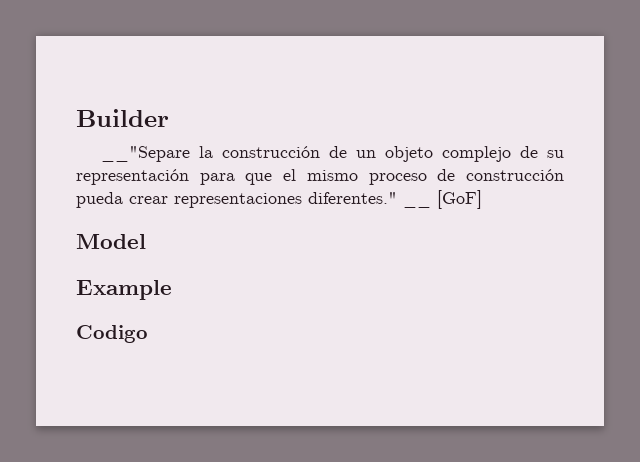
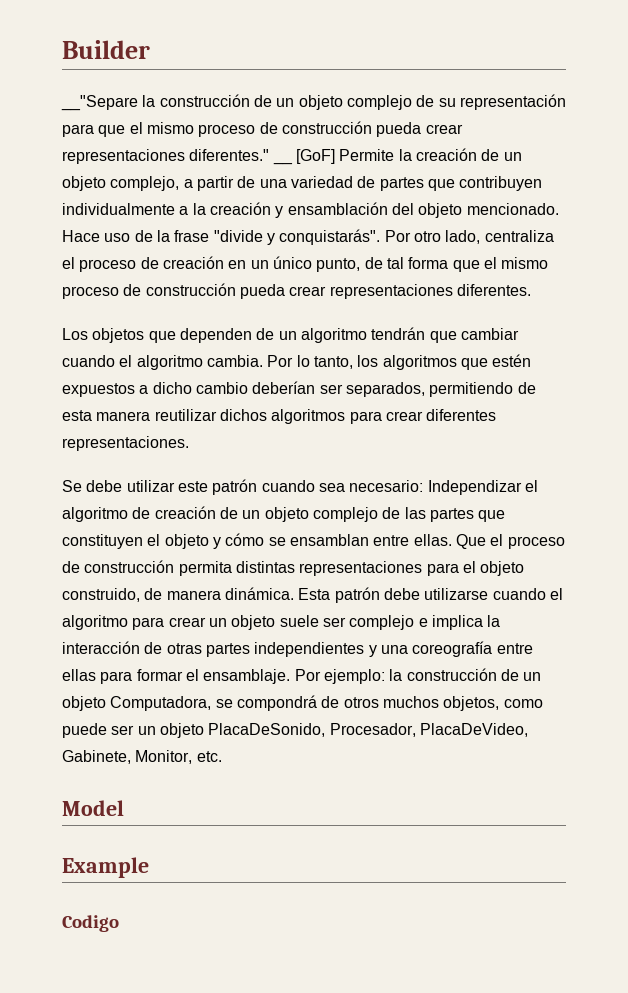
(482, 199) none -> [339,148,522,161] [62,176,543,191] [62,202,559,218] [62,229,554,245] [62,256,549,272] [62,283,531,299] [62,327,519,343] [62,354,532,370] [62,381,536,397] [62,409,497,424] [62,436,189,451] [62,479,538,495] [62,506,506,522] [62,533,565,549] [62,560,525,576] [62,587,563,603] [62,615,501,630] [62,641,533,657] [62,668,542,684] [62,695,543,711] [62,723,528,738] [62,750,222,764] Permite la creación de un objeto complejo, a partir de una variedad de partes que contribuyen individualmente a la creación y ensamblación del objeto mencionado. Hace uso de la frase "divide y conquistarás". Por otro lado, centraliza el proceso de creación en un único punto, de tal forma que el mismo proceso de construcción pueda crear representaciones diferentes. // Los objetos que dependen de un algoritmo tendrán que cambiar cuando el algoritmo cambia. Por lo tanto, los algoritmos que estén expuestos a dicho cambio deberían ser separados, permitiendo de esta manera reutilizar dichos algoritmos para crear diferentes representaciones. // Se debe utilizar este patrón cuando sea necesario: Independizar el algoritmo de creación de un objeto complejo de las partes que constituyen el objeto y cómo se ensamblan entre ellas. Que el proceso de construcción permita distintas representaciones para el objeto construido, de manera dinámica. Esta patrón debe utilizarse cuando el algoritmo para crear un objeto suele ser complejo e implica la interacción de otras partes independientes y una coreografía entre ellas para formar el ensamblaje. Por ejemplo: la construcción de un objeto Computadora, se compondrá de otros muchos objetos, como puede ser un objeto PlacaDeSonido, Procesador, PlacaDeVideo, Gabinete, Monitor, etc.

